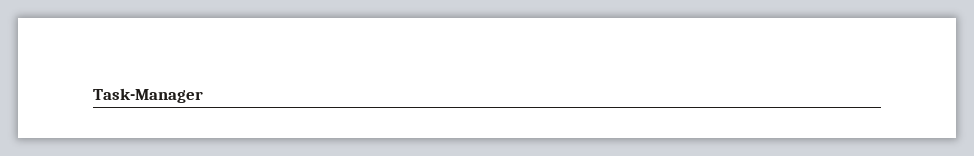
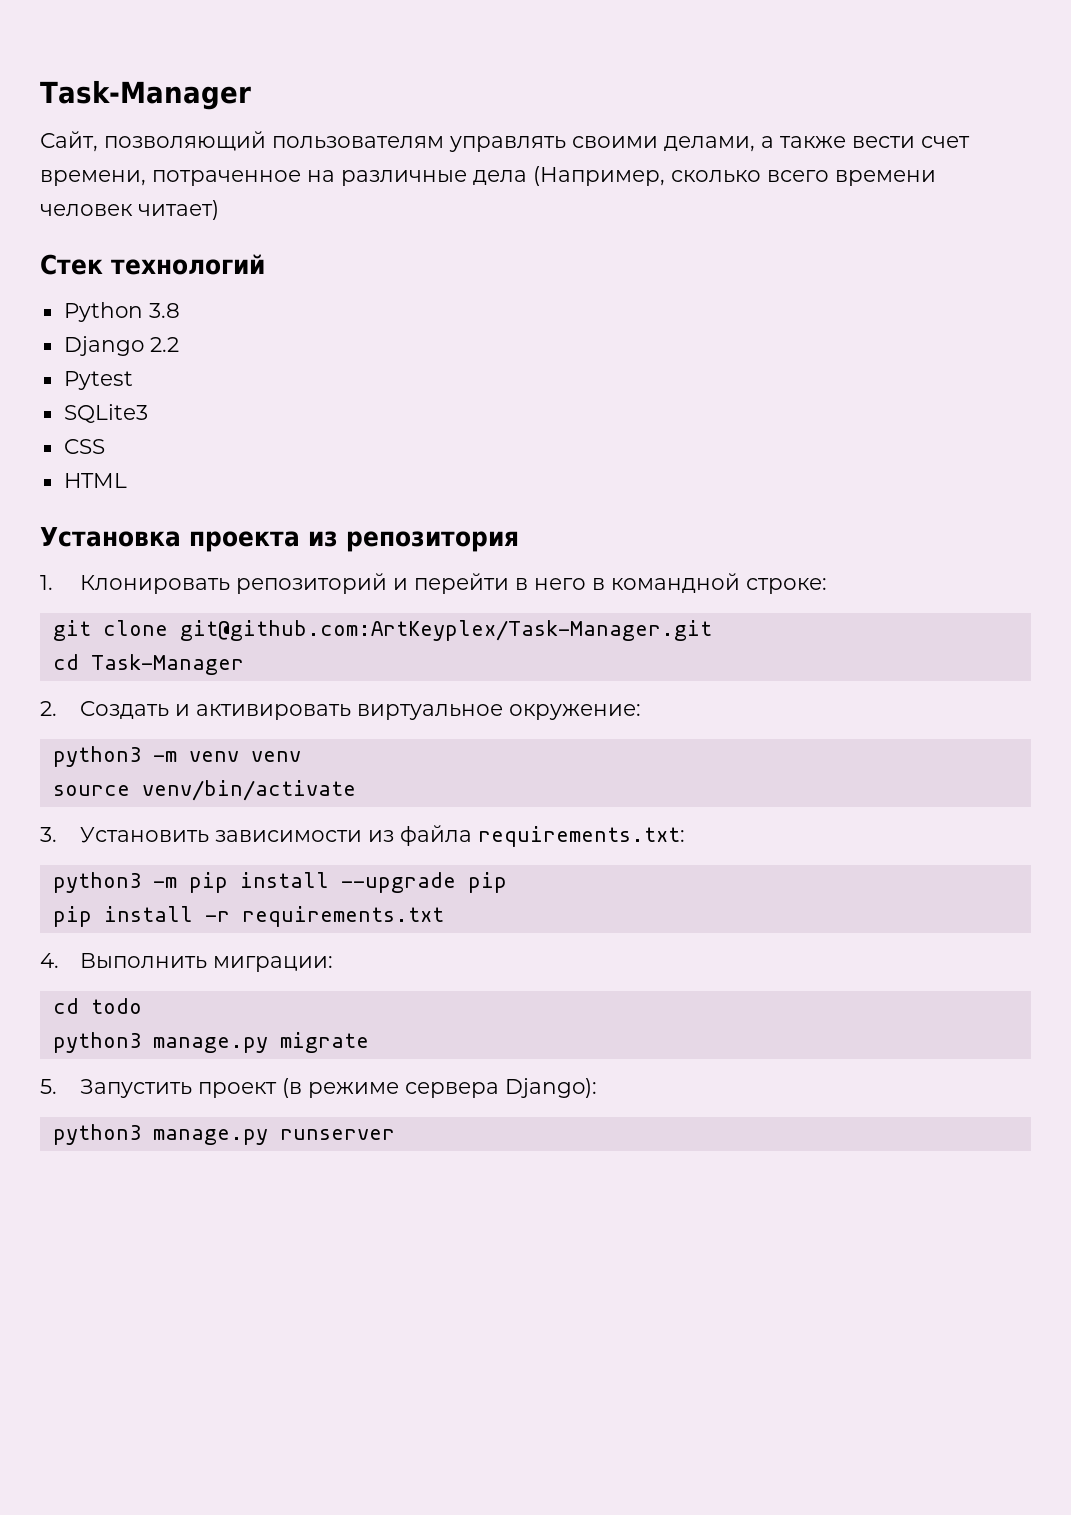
[93,88,203,103] Task-Manager -> [40,80,251,110] [40,131,970,152] [40,166,936,186] [40,200,219,220] [40,254,265,275] [63,302,180,322] [63,336,179,356] [63,371,133,390] [63,404,148,423] [63,439,105,454] [63,473,127,488] [40,527,519,552] [40,573,828,594] [52,620,712,641] [52,654,244,675] [40,701,642,720] [52,746,301,767] [52,780,356,801] [40,825,686,847] [52,872,507,893] [52,906,444,927] [40,953,334,972] [52,998,142,1014] [52,1032,369,1053] [40,1078,598,1098] [52,1124,395,1145] Task-Manager // Сайт, позволяющий пользователям управлять своими делами, а также вести счет времени, потраченное на различные дела (Например, сколько всего времени человек читает) // Стек технологий // Python 3.8 // Django 2.2 // Pytest // SQLite3 // CSS // HTML // Установка проекта из репозитория // 1. Клонировать репозиторий и перейти в него в командной строке: // git clone git@github.com:ArtKeyplex/Task-Manager.git // cd Task-Manager // 2. Cоздать и активировать виртуальное окружение: // python3 -m venv venv // source venv/bin/activate // 3. Установить зависимости из файла requirements.txt: // python3 -m pip install --upgrade pip // pip install -r requirements.txt // 4. Выполнить миграции: // cd todo // python3 manage.py migrate // 5. Запустить проект (в режиме сервера Django): // python3 manage.py runserver

